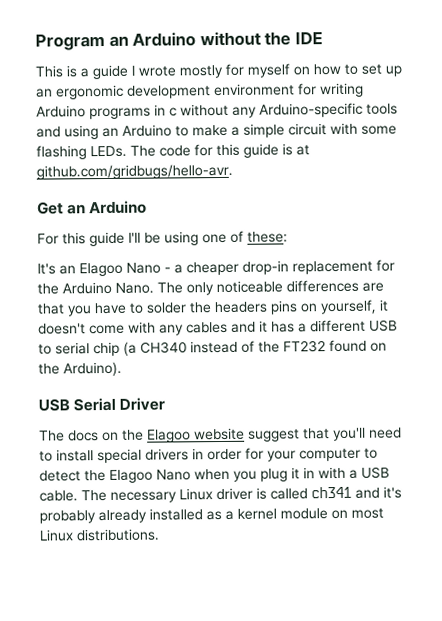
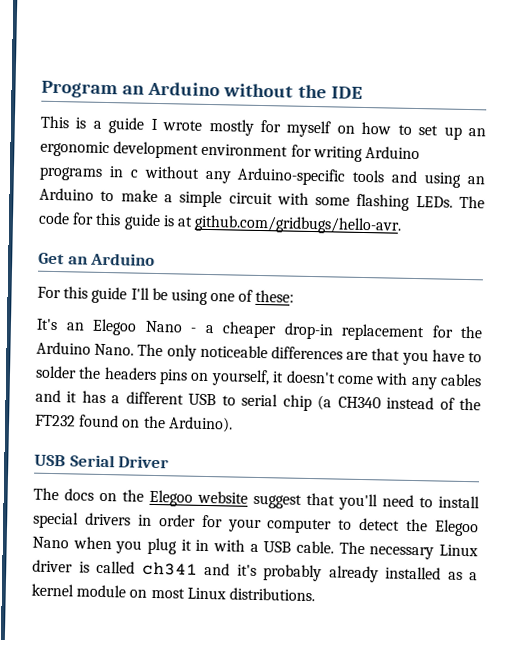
[79,262,123,277] Elagoo -> [92,318,137,336] Elegoo
[147,429,191,443] Elagoo -> [149,489,193,507] Elegoo
[109,469,153,483] Elagoo -> [433,519,479,537] Elegoo

